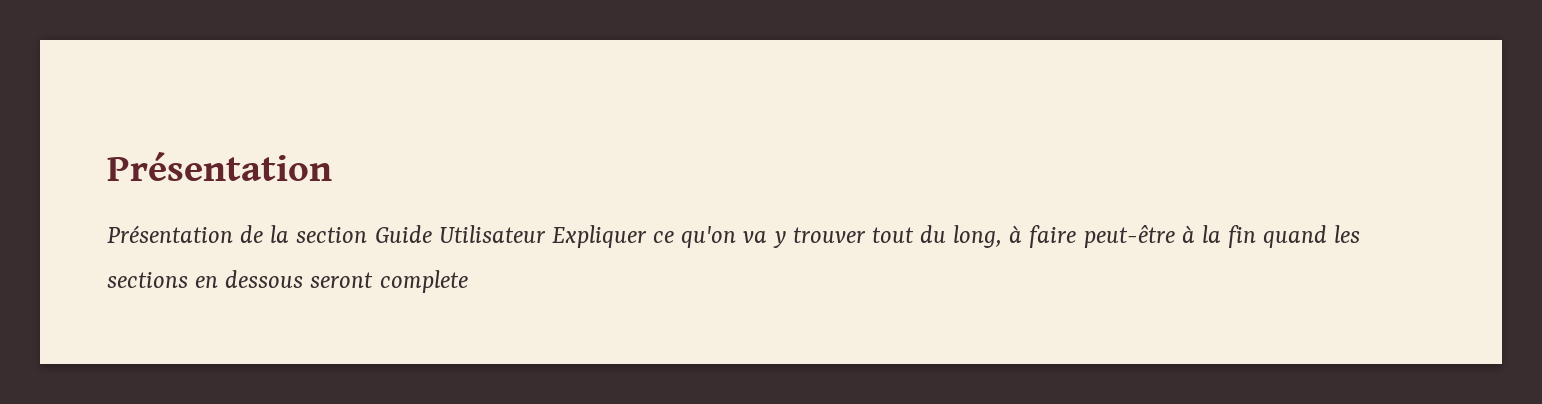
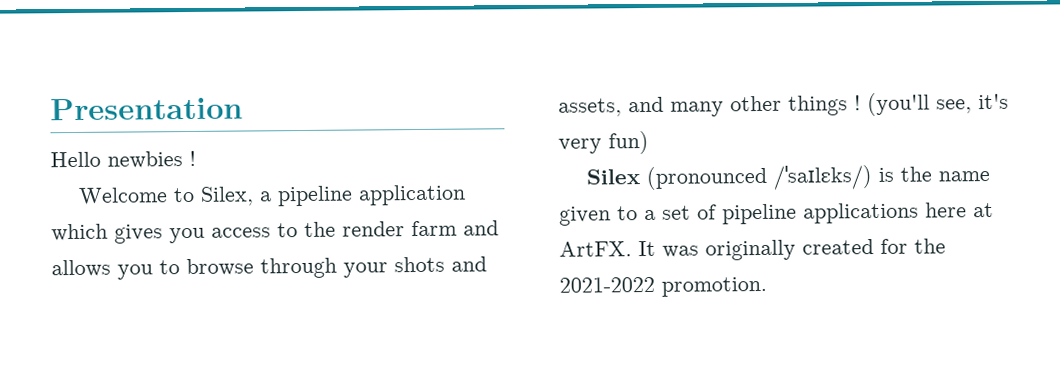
[107,152,332,181] [107,225,1361,248] [107,270,468,293] Présentation // Présentation de la section Guide Utilisateur Expliquer ce qu'on va y trouver tout du long, à faire peut-être à la fin quand les sections en dessous seront complete -> [50,97,243,121] [50,150,196,169] [77,184,466,207] [51,220,499,244] [51,256,487,280] [558,92,1009,117] [558,130,649,155] [585,165,990,191] [559,202,994,226] [559,238,946,261] [559,276,767,297] Presentation // Hello newbies ! // Welcome to Silex, a pipeline application which gives you access to the render farm and allows you to browse through your shots and assets, and many other things ! (you'll see, it's very fun) // Silex (pronounced /ˈsaɪlɛks/) is the name given to a set of pipeline applications here at ArtFX. It was originally created for the 2021-2022 promotion.

